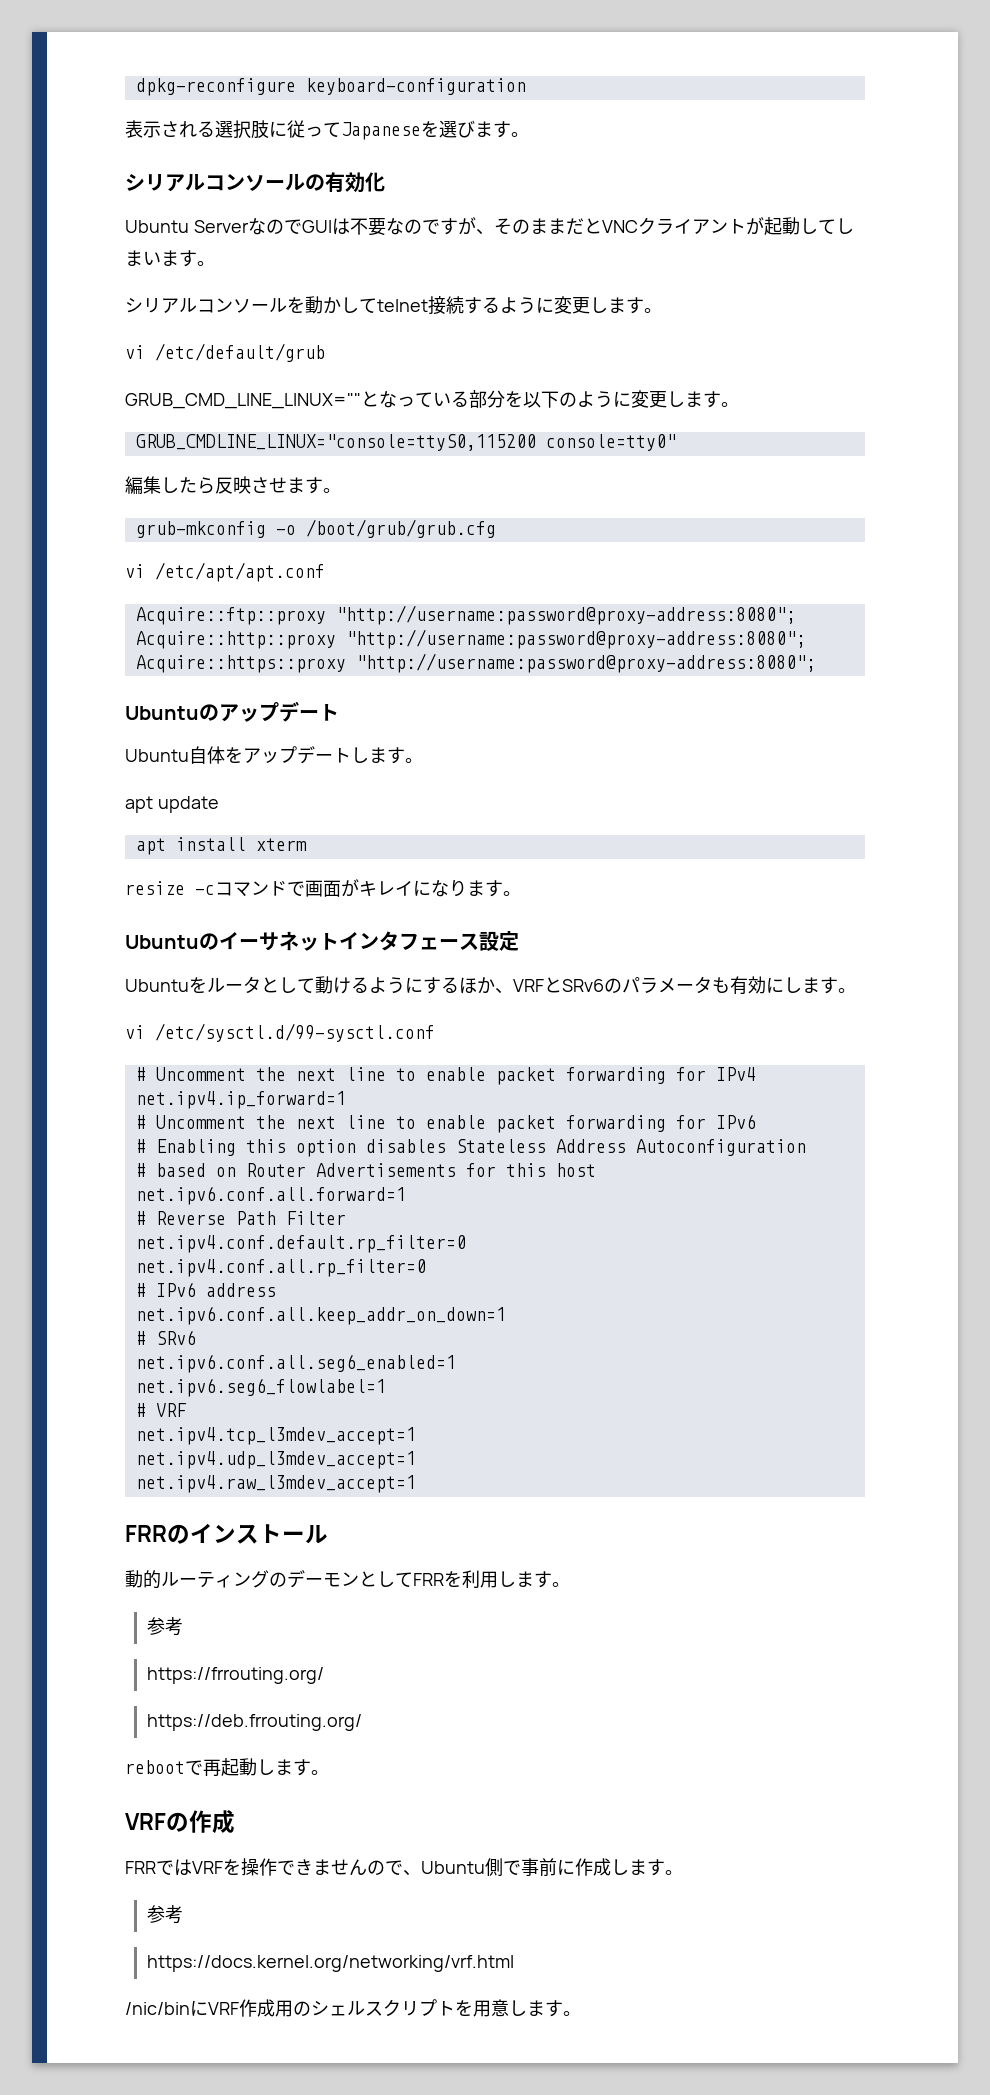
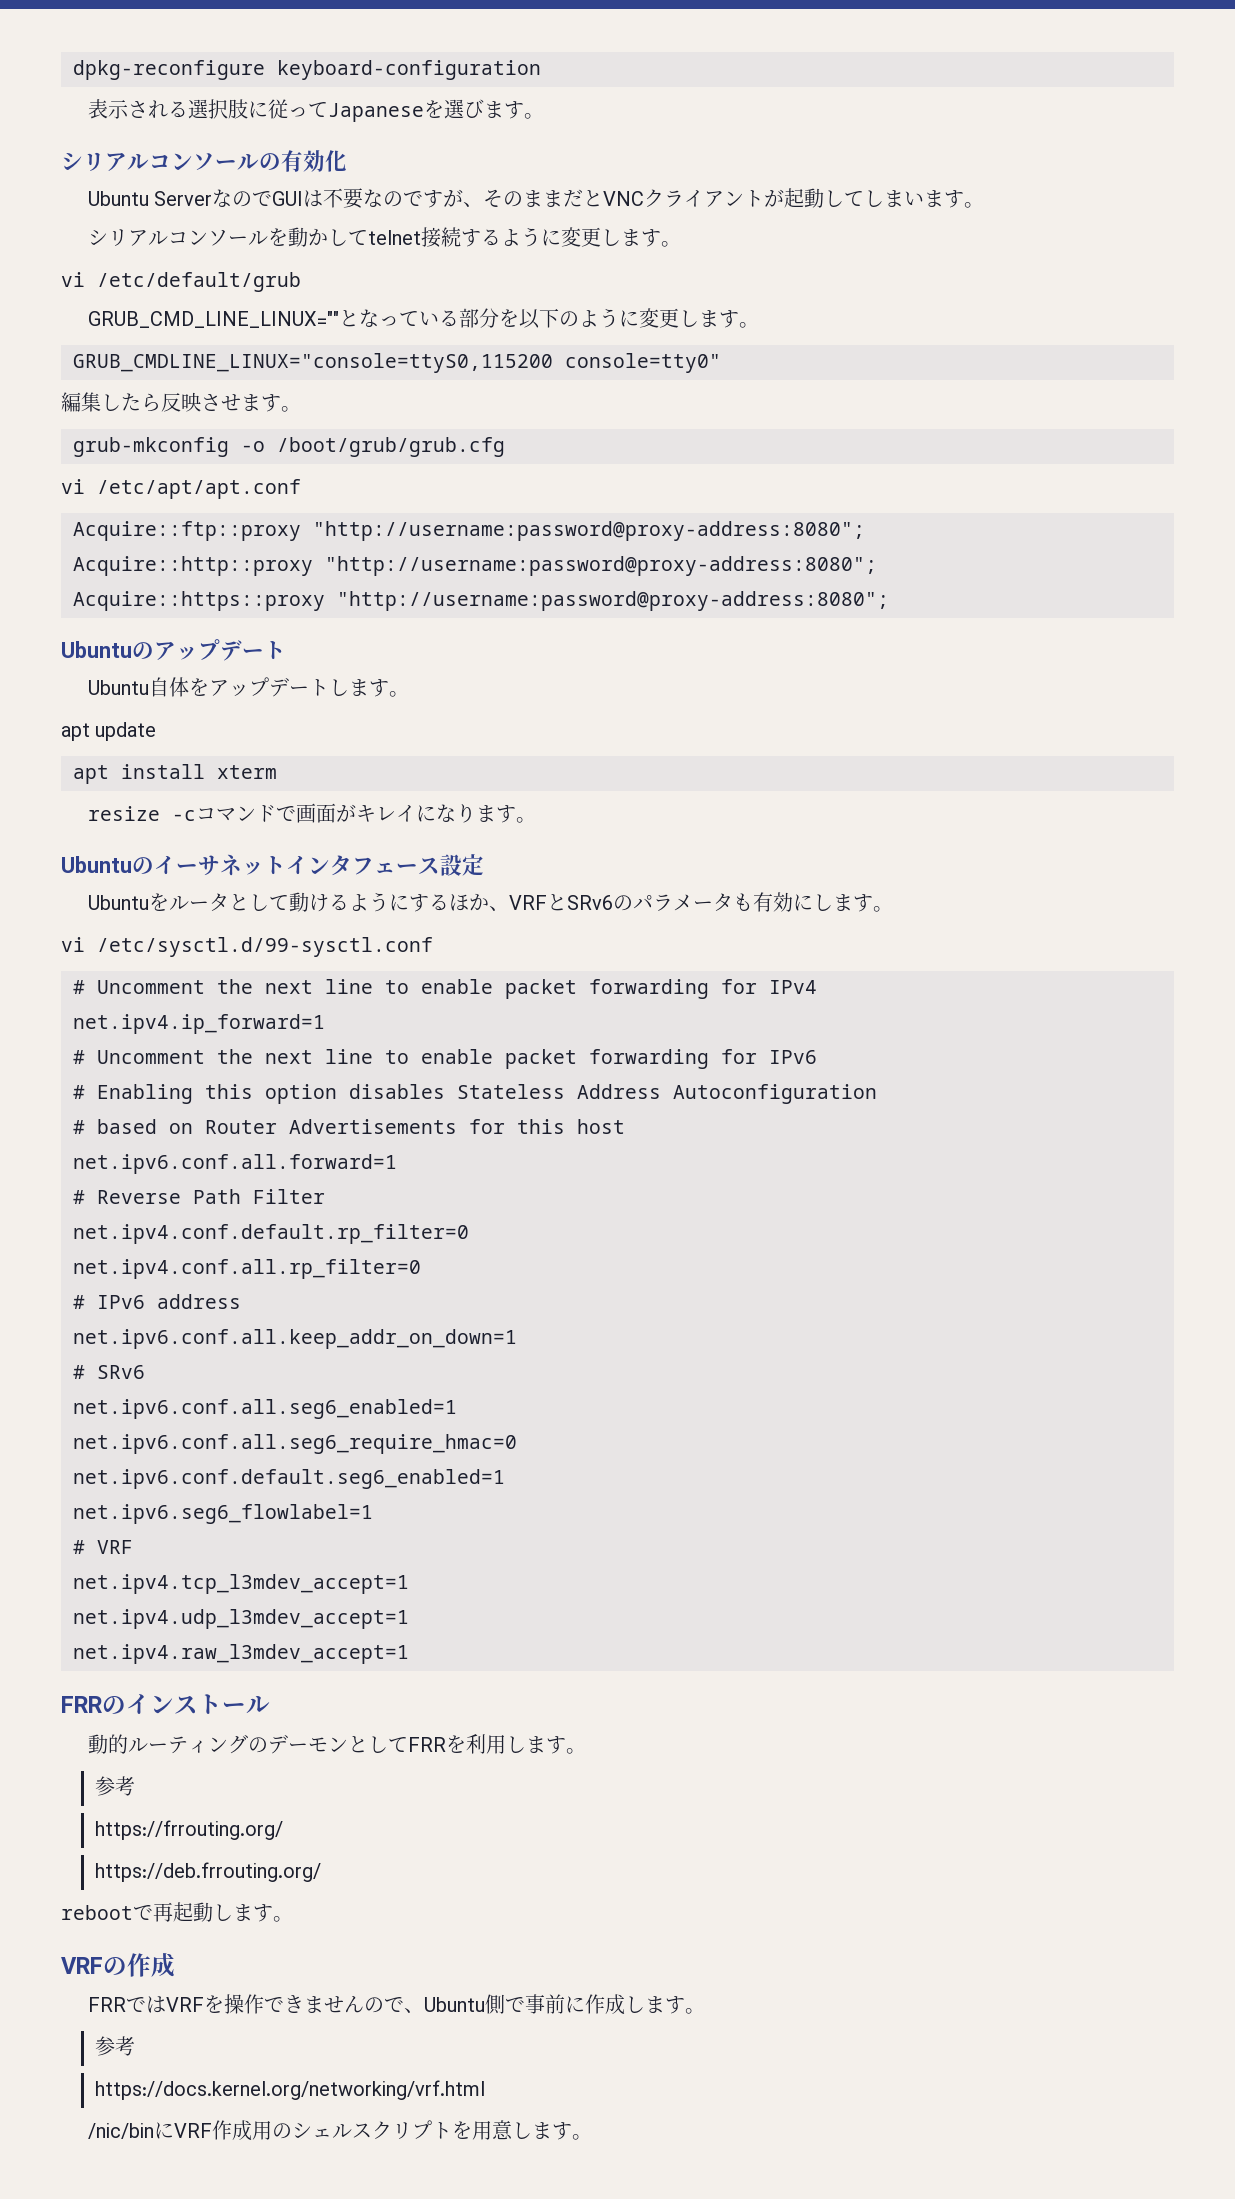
(456, 1363) none -> [73,1434,517,1454] [73,1469,505,1489] // net.ipv6.conf.all.seg6_require_hmac=0 // net.ipv6.conf.default.seg6_enabled=1

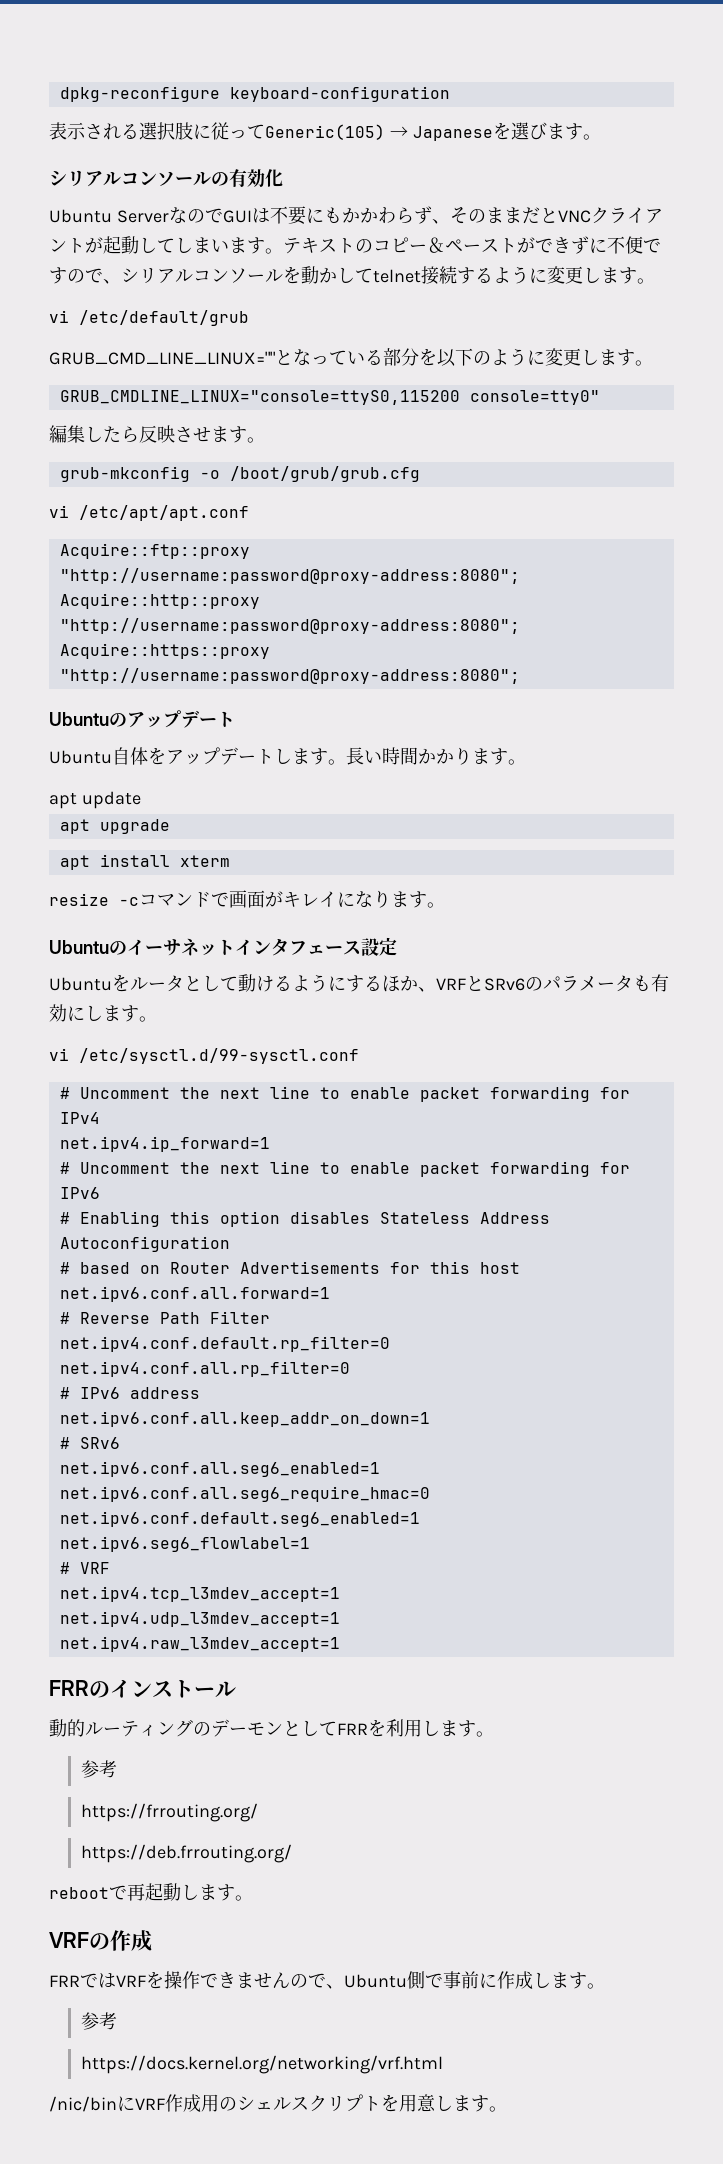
(328, 109) none -> [265,124,408,140] Generic(105) →
[363,189,464,208] なのですが -> [305,206,432,224] にもかかわらず
(985, 205) // -> [283,236,661,254] [49,267,121,284] テキストのコピー＆ペーストができずに不便ですので、
(409, 694) none -> [346,747,526,765] 長い時間かかります。
(157, 731) none -> [59,819,170,834] // apt upgrade

